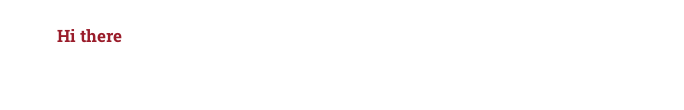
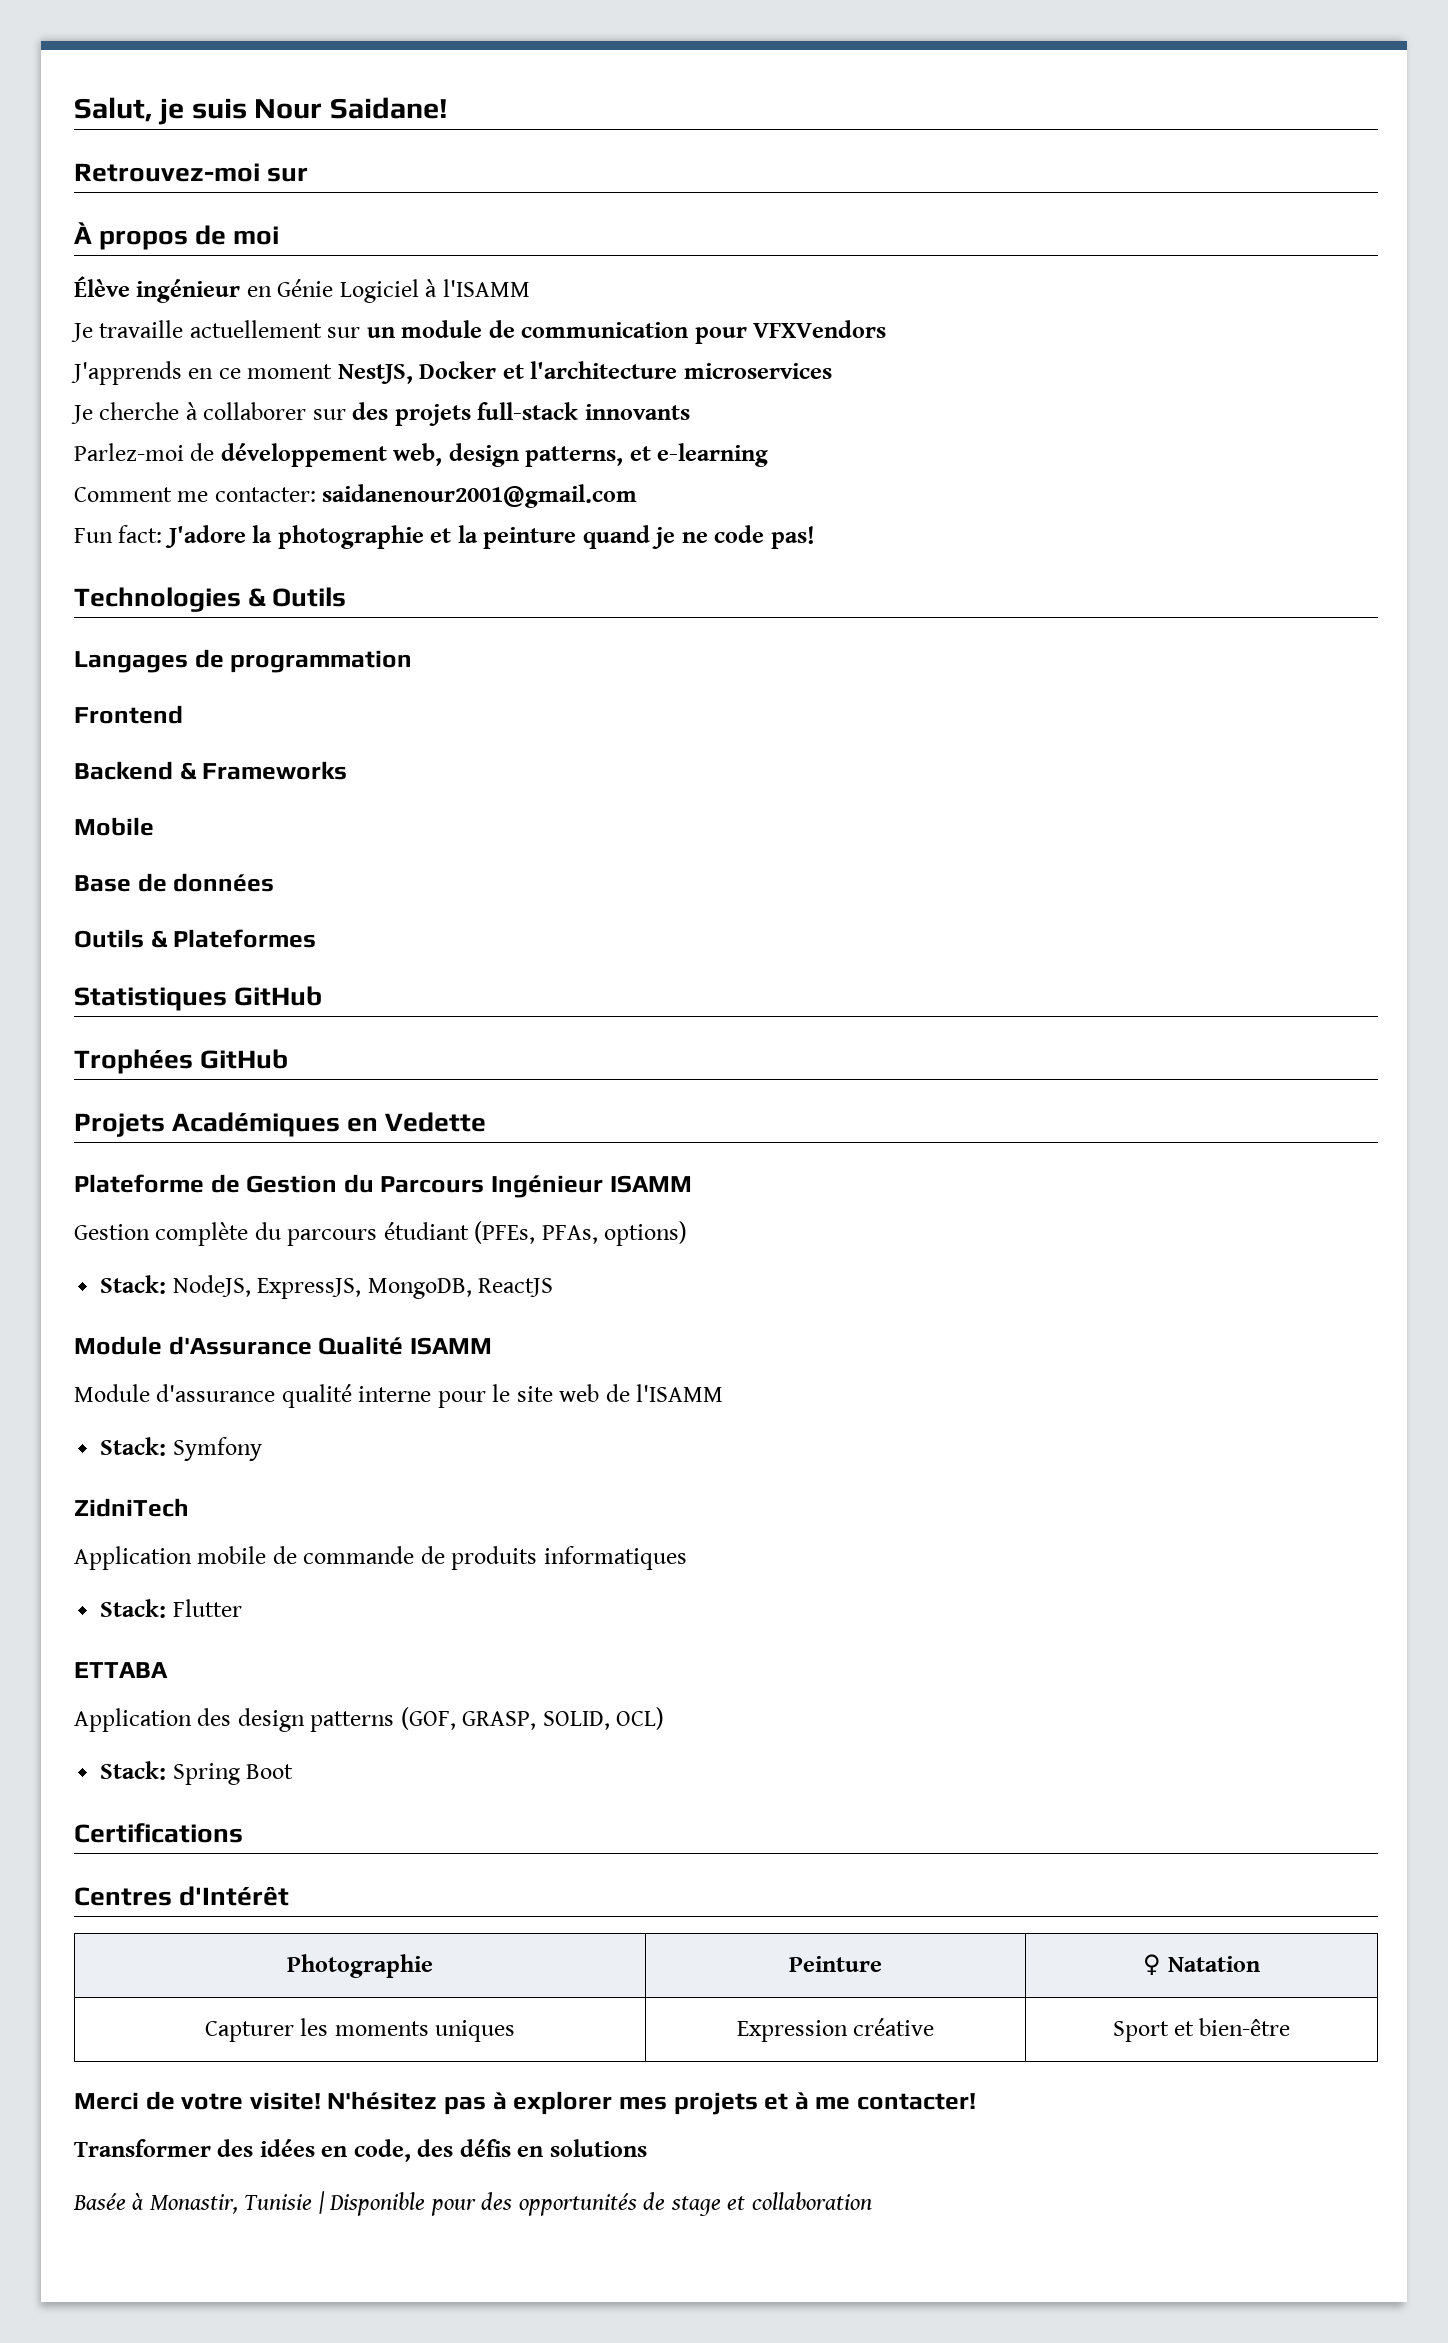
[57,29,122,43] Hi there -> [74,97,449,125] [74,163,309,182] [74,222,280,250] [74,276,530,303] [71,320,887,344] [71,361,832,385] [71,402,690,426] [74,443,769,467] [74,484,638,508] [74,525,815,549] [74,587,347,612] [74,649,413,673] [74,705,183,724] [74,761,348,780] [74,817,154,836] [74,873,275,892] [74,929,317,948] [74,986,323,1011] [74,1049,289,1074] [74,1112,487,1137] [74,1174,692,1198] [74,1221,688,1246] [100,1275,554,1299] [74,1336,492,1355] [74,1384,724,1408] [100,1437,262,1461] [74,1498,189,1517] [74,1546,687,1570] [100,1599,242,1618] [74,1662,168,1678] [74,1707,665,1732] [100,1761,294,1785] [74,1823,243,1843] [74,1886,290,1906] [287,1954,433,1978] [789,1956,883,1972] [1143,1954,1260,1976] [204,2018,516,2042] [736,2018,935,2042] [1112,2018,1291,2042] [74,2091,976,2115] [74,2139,647,2162] [73,2191,872,2216] Salut, je suis Nour Saidane! // Retrouvez-moi sur // À propos de moi // Élève ingénieur en Génie Logiciel à l'ISAMM // Je travaille actuellement sur un module de communication pour VFXVendors // J'apprends en ce moment NestJS, Docker et l'architecture microservices // Je cherche à collaborer sur des projets full-stack innovants // Parlez-moi de développement web, design patterns, et e-learning // Comment me contacter: saidanenour2001@gmail.com // Fun fact: J'adore la photographie et la peinture quand je ne code pas! // Technologies & Outils // Langages de programmation // Frontend // Backend & Frameworks // Mobile // Base de données // Outils & Plateformes // Statistiques GitHub // Trophées GitHub // Projets Académiques en Vedette // Plateforme de Gestion du Parcours Ingénieur ISAMM // Gestion complète du parcours étudiant (PFEs, PFAs, options) // Stack: NodeJS, ExpressJS, MongoDB, ReactJS // Module d'Assurance Qualité ISAMM // Module d'assurance qualité interne pour le site web de l'ISAMM // Stack: Symfony // ZidniTech // Application mobile de commande de produits informatiques // Stack: Flutter // ETTABA // Application des design patterns (GOF, GRASP, SOLID, OCL) // Stack: Spring Boot // Certifications // Centres d'Intérêt // Photographie | Peinture | ♀ Natation // Capturer les moments uniques | Expression créative | Sport et bien-être // Merci de votre visite! N'hésitez pas à explorer mes projets et à me contacter! // Transformer des idées en code, des défis en solutions // Basée à Monastir, Tunisie | Disponible pour des opportunités de stage et collaboration

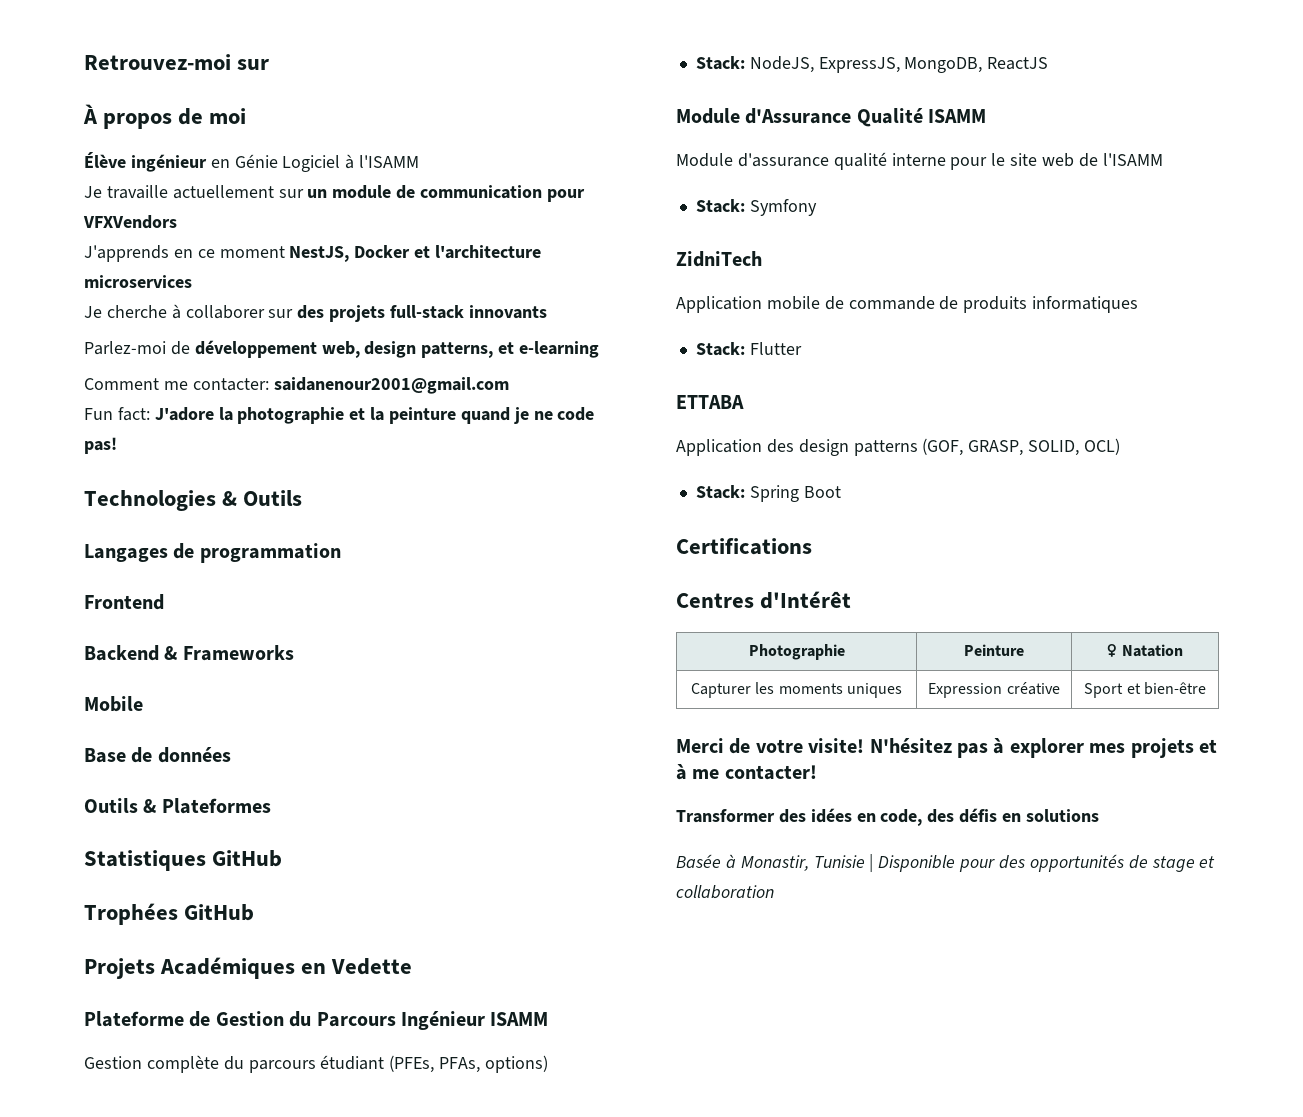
[74,97,449,125] Salut, je suis Nour Saidane! // -> (84, 62) none

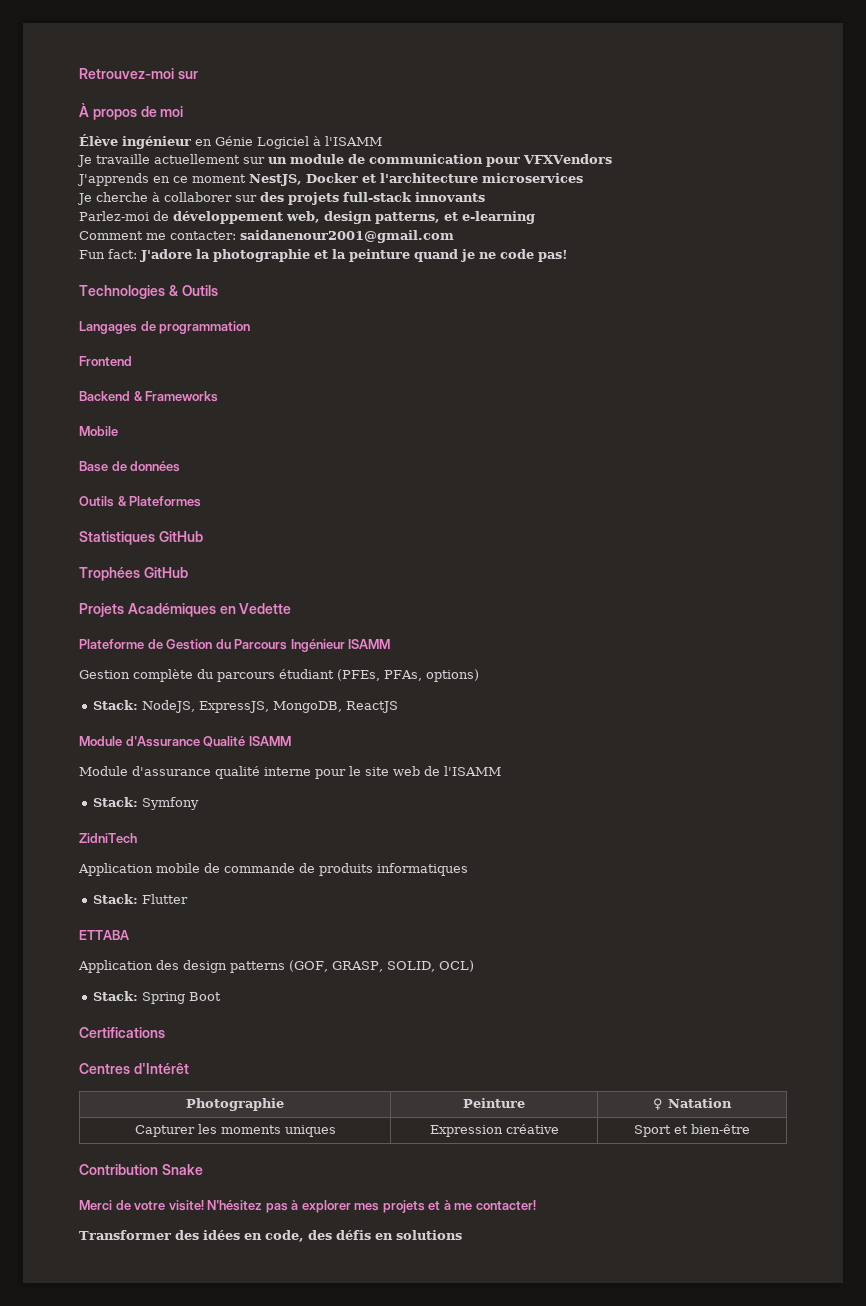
(1206, 688) none -> [79,1164,203,1175] // Contribution Snake
[676,854,1216,873] [676,885,774,899] // Basée à Monastir, Tunisie | Disponible pour des opportunités de stage et collaboration -> (462, 1235) none

